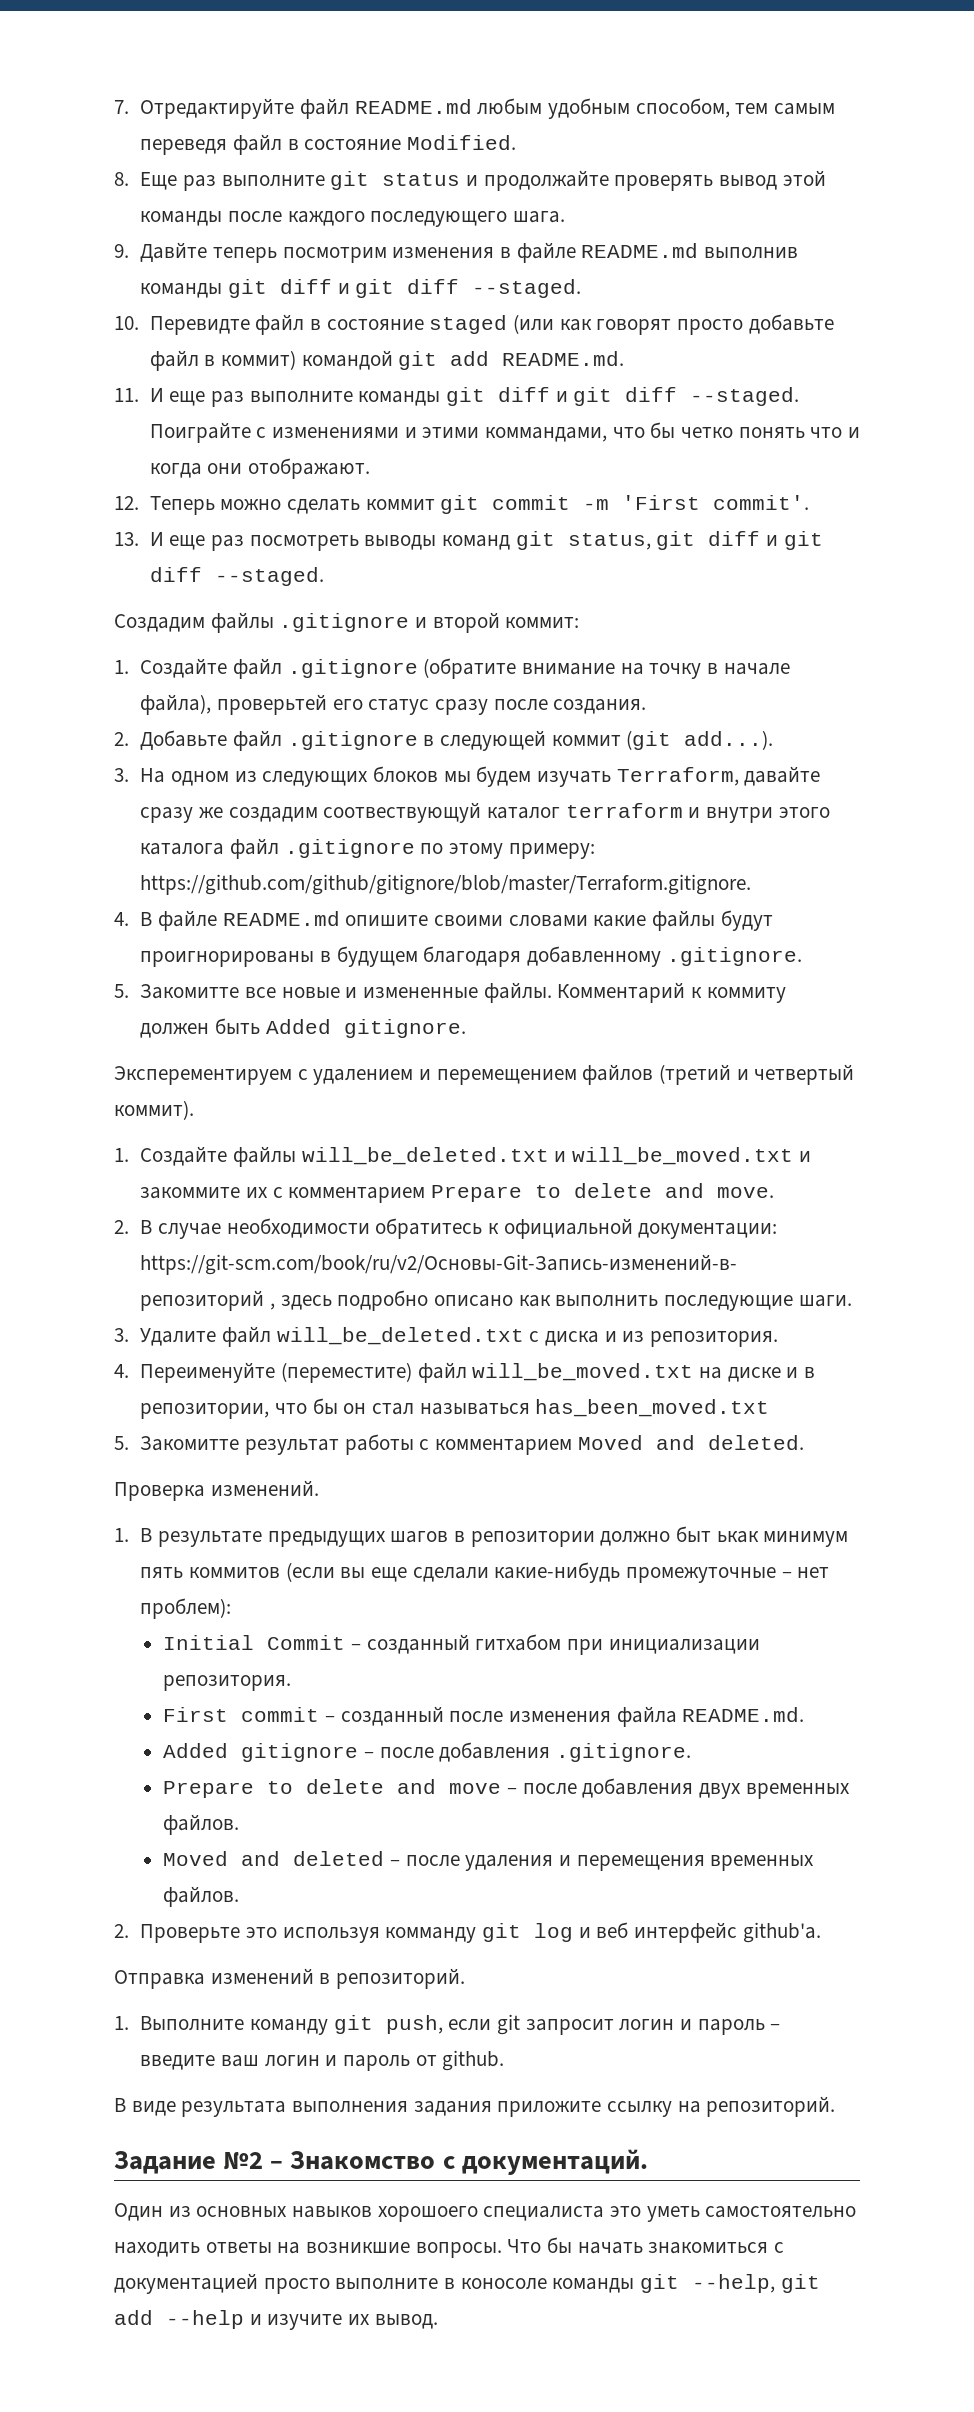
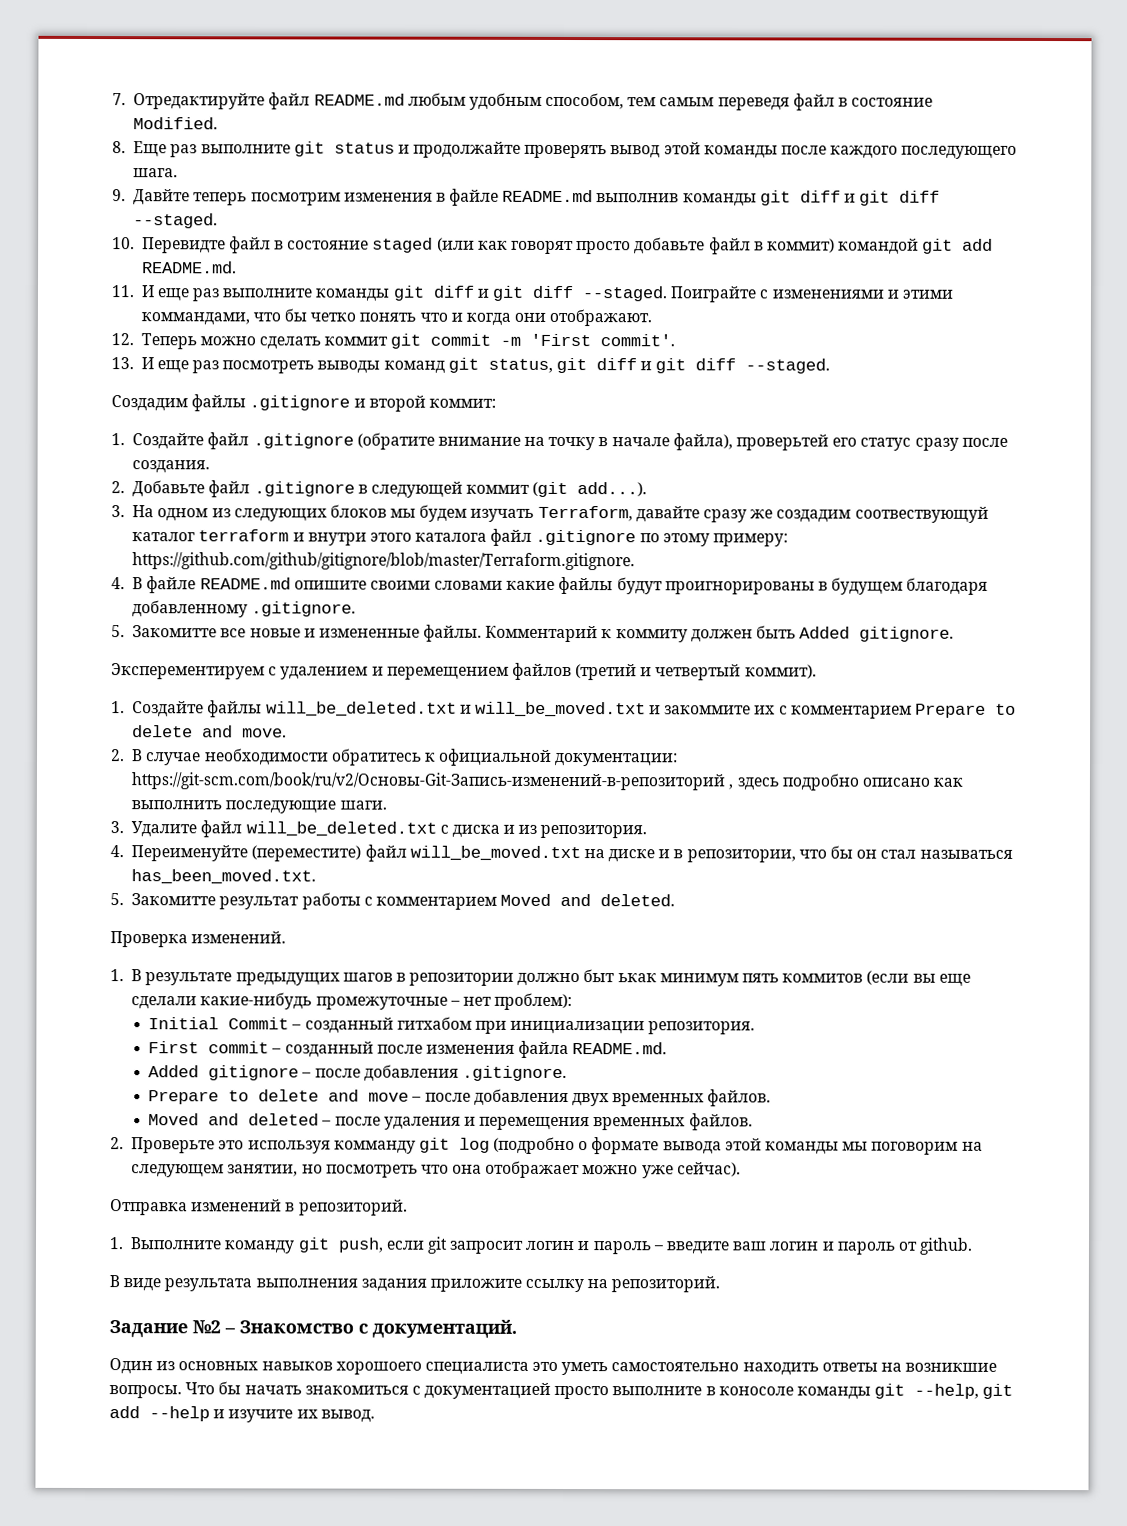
[535,1399,770,1417] has_been_moved.txt -> [131,869,317,885] has_been_moved.txt.
[578,1922,821,1943] и веб интерфейс github'a. -> [493,1136,983,1155] [131,1160,741,1179] (подробно о формате вывода этой команды мы поговорим на следующем занятии, но посмотреть что она отображает можно уже сейчас).

